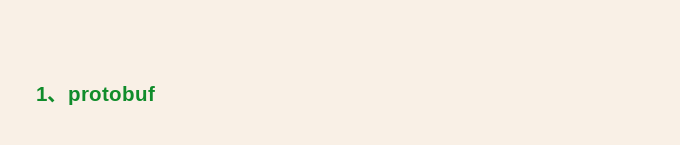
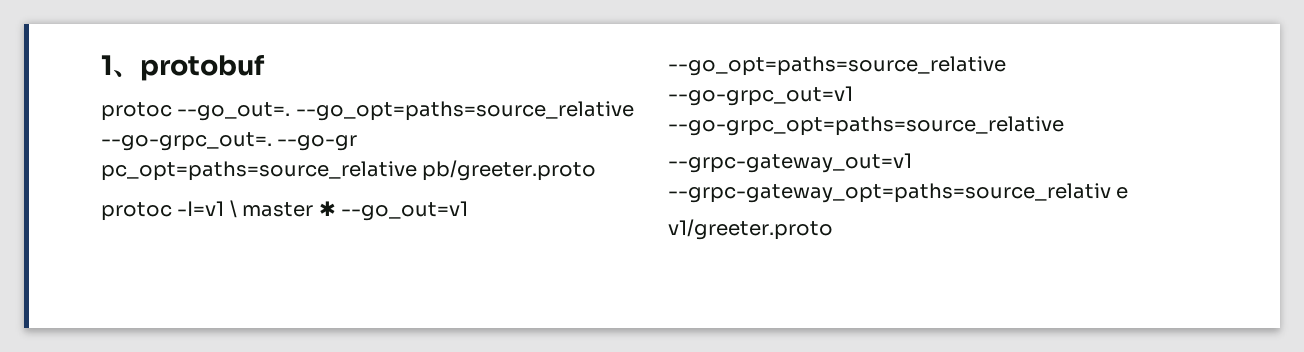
(155, 95) none -> [101,101,634,121] [101,132,358,151] [101,160,597,181] [101,200,468,221] [668,56,1006,76] [668,86,853,106] [668,116,1064,136] [668,153,912,173] [668,183,1129,203] [668,219,833,240] // protoc --go_out=. --go_opt=paths=source_relative --go-grpc_out=. --go-gr pc_opt=paths=source_relative pb/greeter.proto // protoc -I=v1 \ master ✱ --go_out=v1 --go_opt=paths=source_relative // --go-grpc_out=v1 --go-grpc_opt=paths=source_relative // --grpc-gateway_out=v1 --grpc-gateway_opt=paths=source_relativ e // v1/greeter.proto

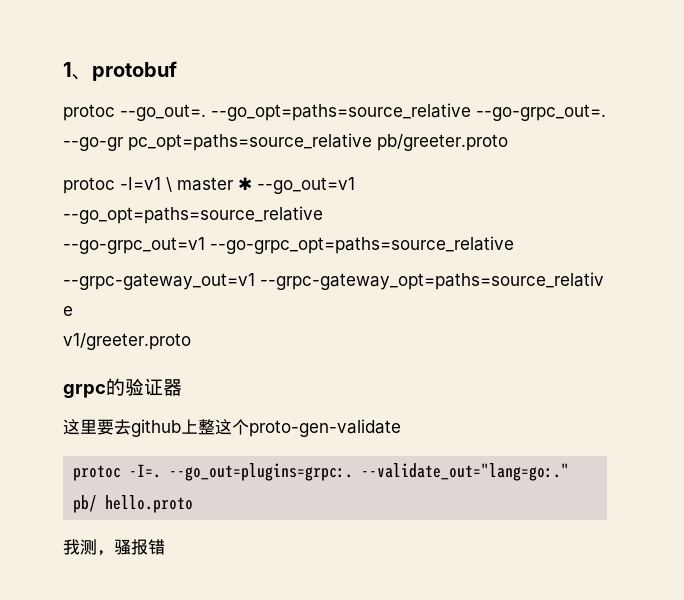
(833, 229) none -> [63,378,182,398] [63,419,401,437] [73,463,570,481] [73,495,194,513] [63,539,165,556] // grpc的验证器 // 这里要去github上整这个proto-gen-validate // protoc -I=. --go_out=plugins=grpc:. --validate_out="lang=go:." pb/ hello.proto // 我测，骚报错

